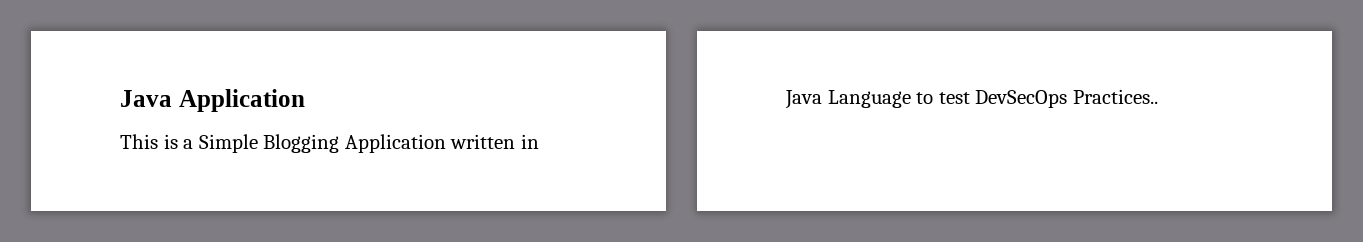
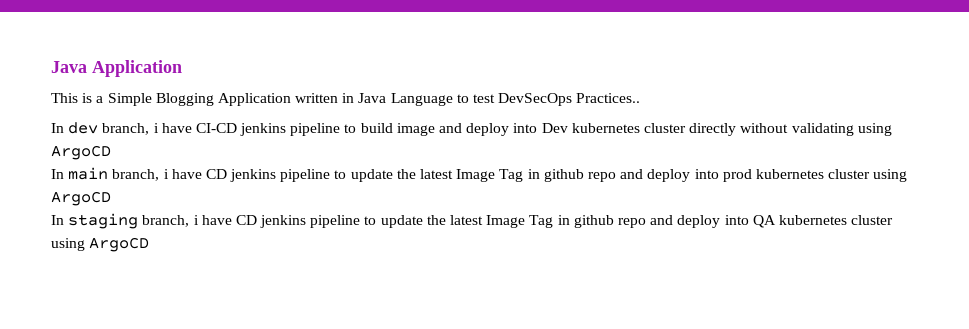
(1158, 96) none -> [51,122,892,136] [51,145,111,160] [51,167,908,182] [51,191,111,206] [51,213,894,229] [51,237,150,252] // In dev branch, i have CI-CD jenkins pipeline to build image and deploy into Dev kubernetes cluster directly without validating using ArgoCD // In main branch, i have CD jenkins pipeline to update the latest Image Tag in github repo and deploy into prod kubernetes cluster using ArgoCD // In staging branch, i have CD jenkins pipeline to update the latest Image Tag in github repo and deploy into QA kubernetes cluster using ArgoCD

